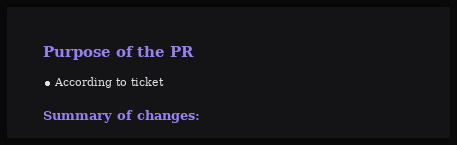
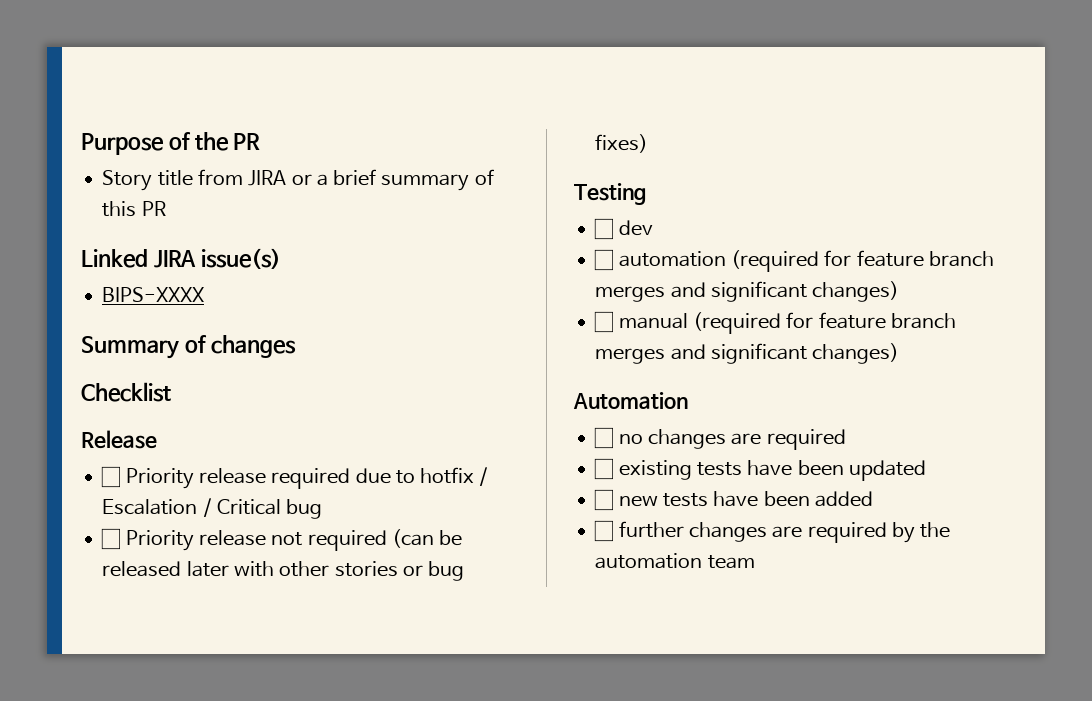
[54,77,165,88] [43,110,200,123] According to ticket // Summary of changes: -> [102,169,494,191] [102,201,166,217] [81,248,281,269] [102,287,205,302] [81,335,296,359] [81,382,171,402] [81,430,157,449] [101,466,489,489] [102,498,323,519] [101,528,463,551] [102,561,465,581] [595,134,649,153] [574,183,646,205] [594,218,653,240] [594,249,994,272] [595,281,900,302] [594,311,956,334] [595,343,900,364] [573,392,688,409] [594,427,846,450] [594,458,926,481] [594,489,873,511] [594,520,951,543] [595,553,755,569] Story title from JIRA or a brief summary of this PR // Linked JIRA issue(s) // BIPS-XXXX // Summary of changes // Checklist // Release // ☐ Priority release required due to hotfix / Escalation / Critical bug // ☐ Priority release not required (can be released later with other stories or bug fixes) // Testing // ☐ dev // ☐ automation (required for feature branch merges and significant changes) // ☐ manual (required for feature branch merges and significant changes) // Automation // ☐ no changes are required // ☐ existing tests have been updated // ☐ new tests have been added // ☐ further changes are required by the automation team

